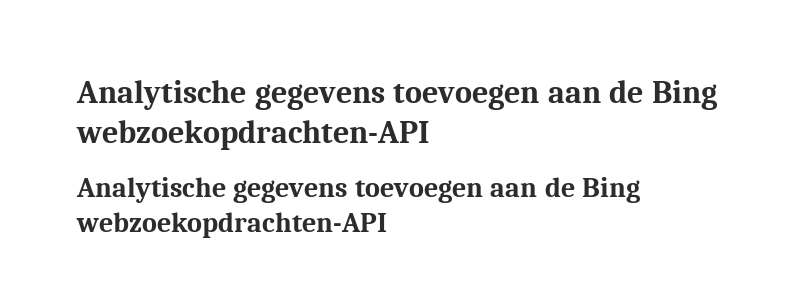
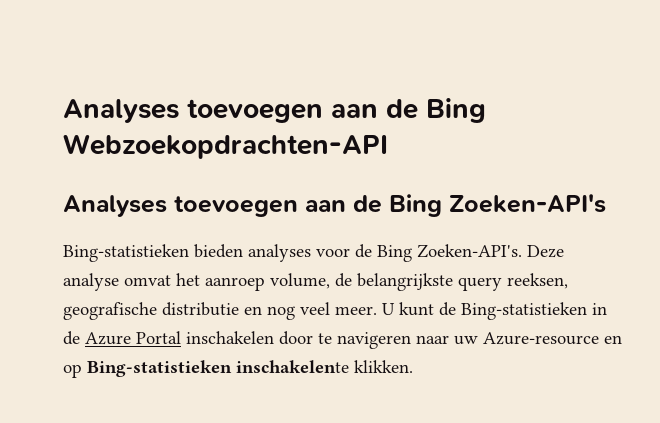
[76,80,717,110] [76,120,429,150] [76,177,641,203] [76,212,387,238] Analytische gegevens toevoegen aan de Bing webzoekopdrachten-API // Analytische gegevens toevoegen aan de Bing webzoekopdrachten-API -> [63,98,486,123] [63,134,388,159] [63,194,606,217] [63,244,564,262] [63,273,568,291] [63,302,607,320] [63,331,622,349] [63,360,413,378] Analyses toevoegen aan de Bing Webzoekopdrachten-API // Analyses toevoegen aan de Bing Zoeken-API's // Bing-statistieken bieden analyses voor de Bing Zoeken-API's. Deze analyse omvat het aanroep volume, de belangrijkste query reeksen, geografische distributie en nog veel meer. U kunt de Bing-statistieken in de Azure Portal inschakelen door te navigeren naar uw Azure-resource en op Bing-statistieken inschakelente klikken.

